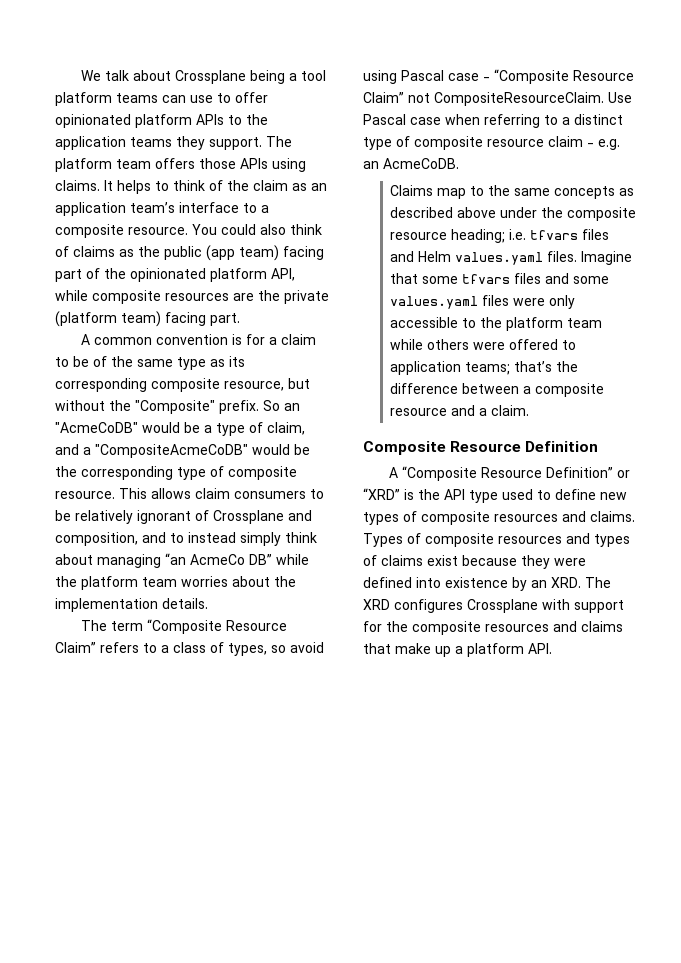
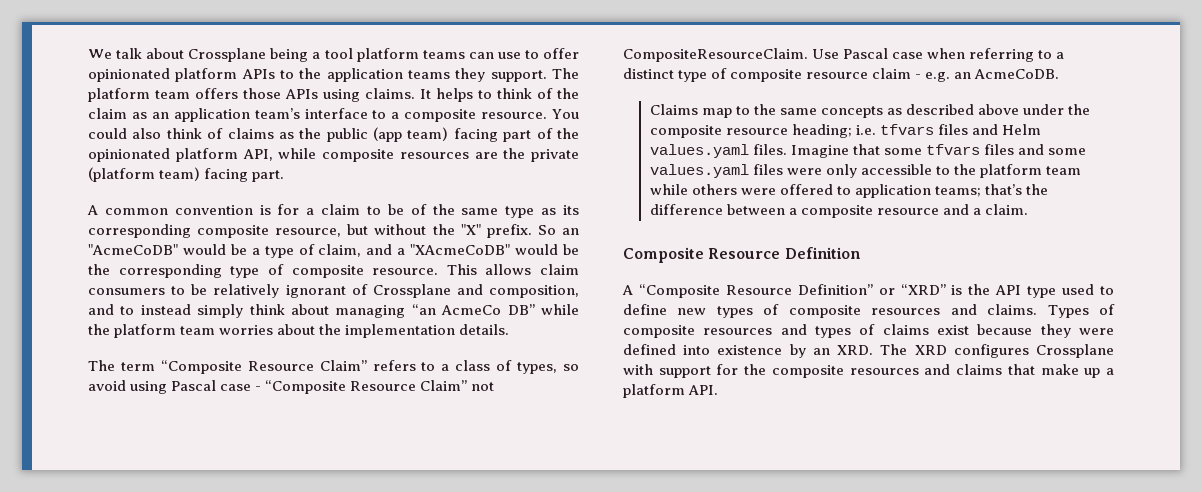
[135,400,215,414] "Composite" -> [460,224,481,235] "X"
[95,444,248,458] "CompositeAcmeCoDB" -> [410,244,511,255] "XAcmeCoDB"

